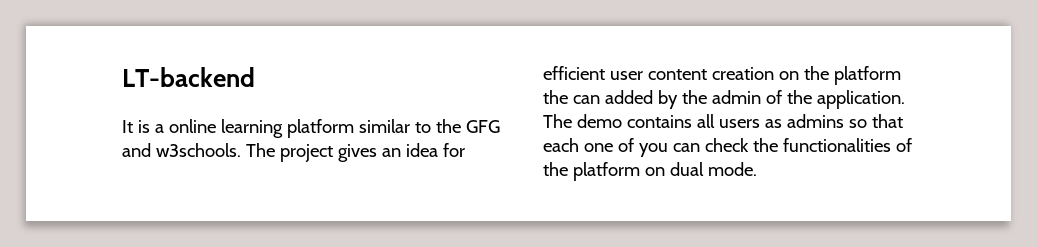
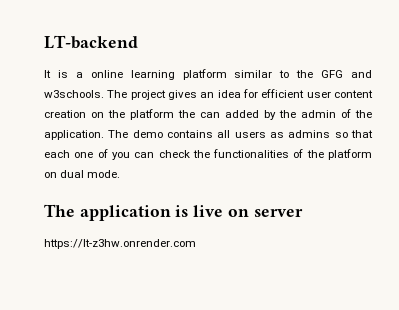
(757, 169) none -> [44,204,303,221] [44,239,196,249] // The application is live on server // https://lt-z3hw.onrender.com

